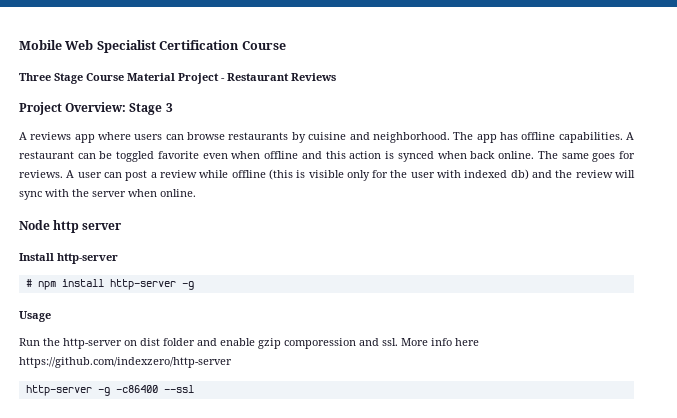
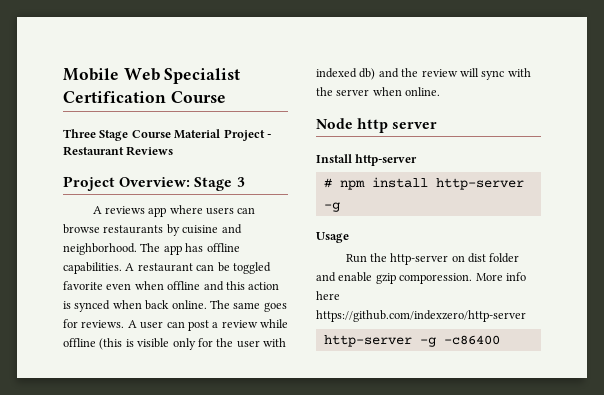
[284,338,398,349] comporession and ssl. -> [399,273,473,284] comporession.
[163,385,194,393] --ssl -> (500, 340) none

